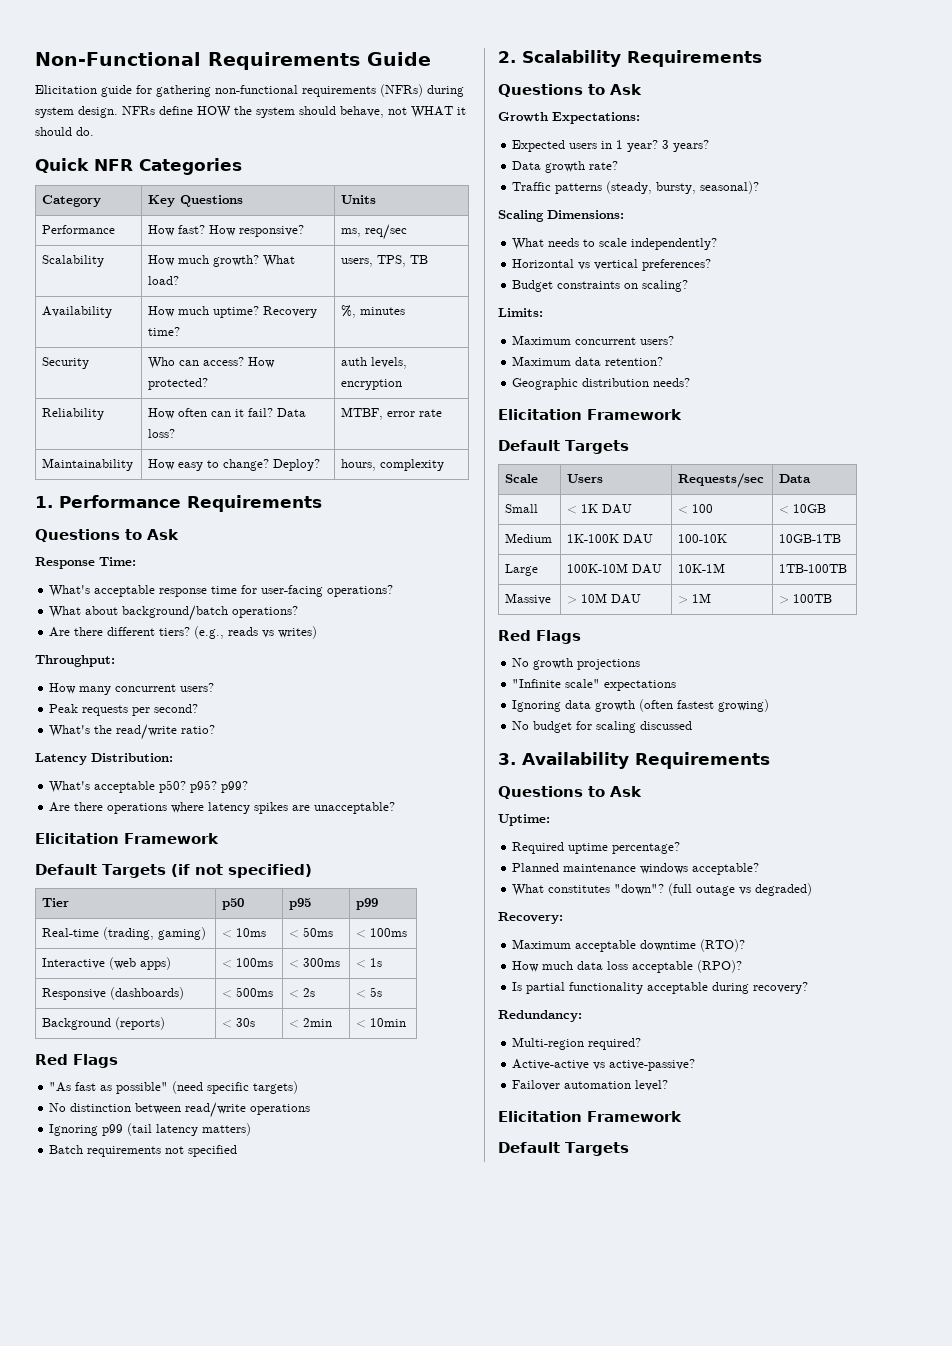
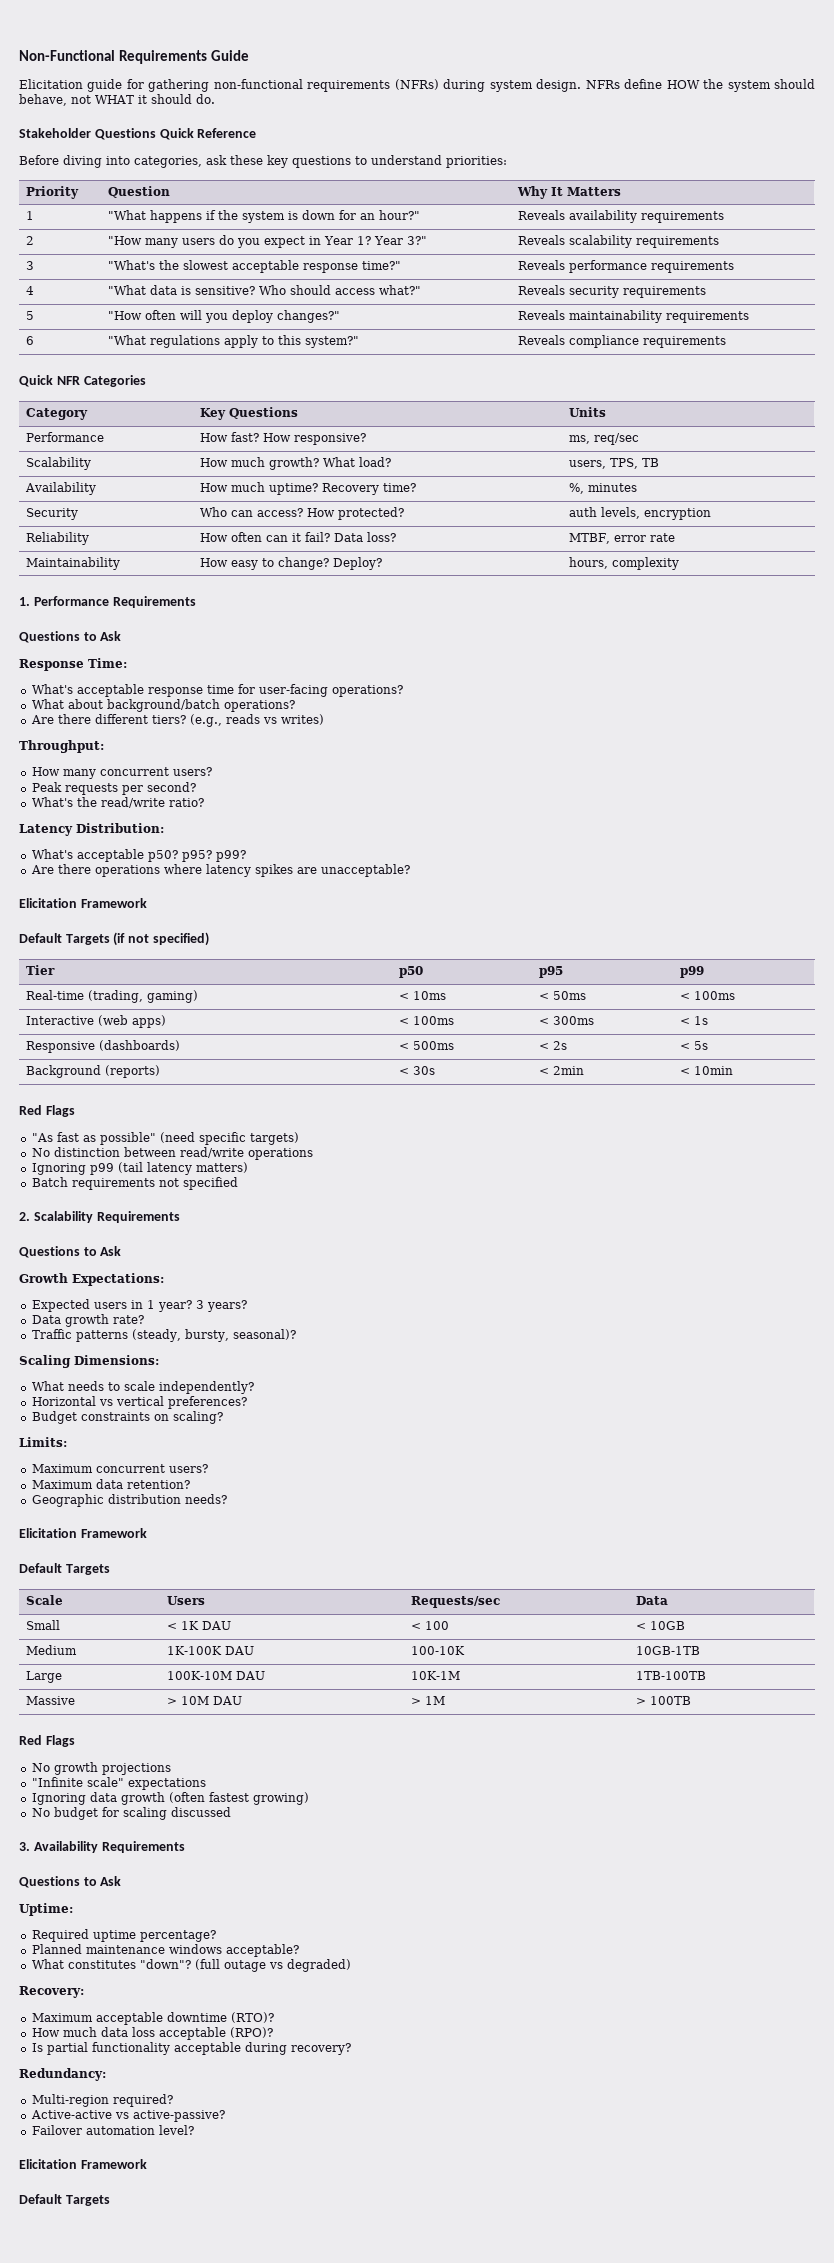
(94, 131) none -> [19,128,257,140] [19,155,507,168] [26,186,80,199] [108,186,171,198] [517,186,622,199] [26,211,35,220] [108,210,421,223] [518,210,725,223] [26,236,35,245] [108,235,428,248] [518,235,720,248] [26,261,35,270] [108,260,402,273] [518,260,735,273] [26,286,35,295] [108,285,422,295] [518,285,707,298] [26,311,35,320] [108,310,341,323] [518,310,750,323] [26,336,35,345] [108,335,360,348] [518,335,727,348] // Stakeholder Questions Quick Reference // Before diving into categories, ask these key questions to understand priorities: // Priority | Question | Why It Matters // 1 | "What happens if the system is down for an hour?" | Reveals availability requirements // 2 | "How many users do you expect in Year 1? Year 3?" | Reveals scalability requirements // 3 | "What's the slowest acceptable response time?" | Reveals performance requirements // 4 | "What data is sensitive? Who should access what?" | Reveals security requirements // 5 | "How often will you deploy changes?" | Reveals maintainability requirements // 6 | "What regulations apply to this system?" | Reveals compliance requirements

